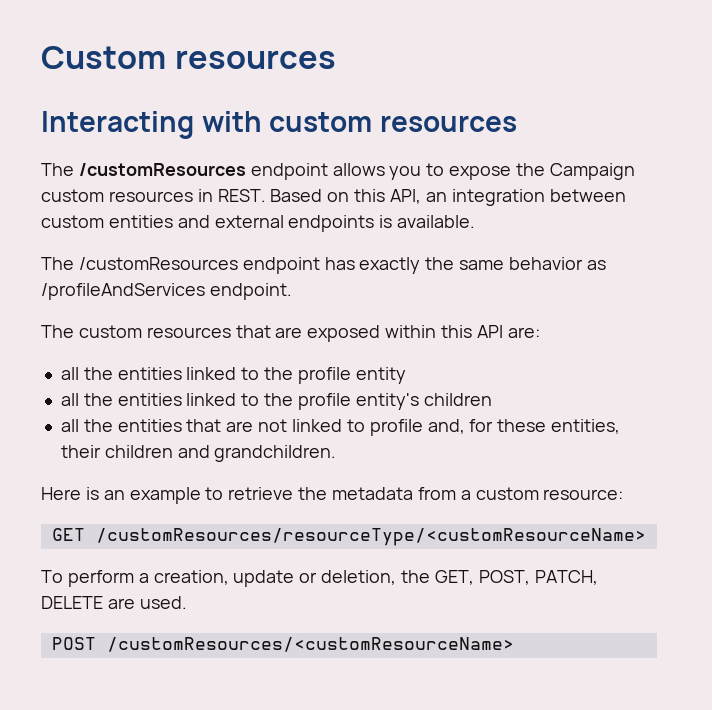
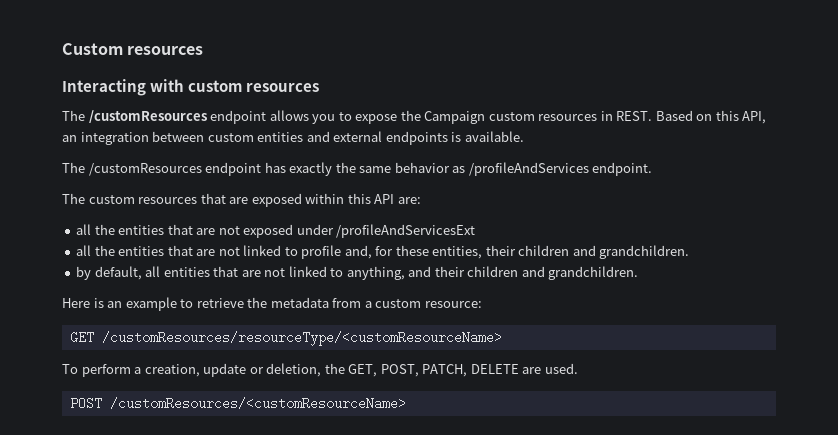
[186,367,406,384] [60,393,492,410] linked to the profile entity // all the entities linked to the profile entity's children -> [167,224,476,238] that are not exposed under /profileAndServicesExt
(337, 453) none -> [76,266,639,280] // by default, all entities that are not linked to anything, and their children and grandchildren.

